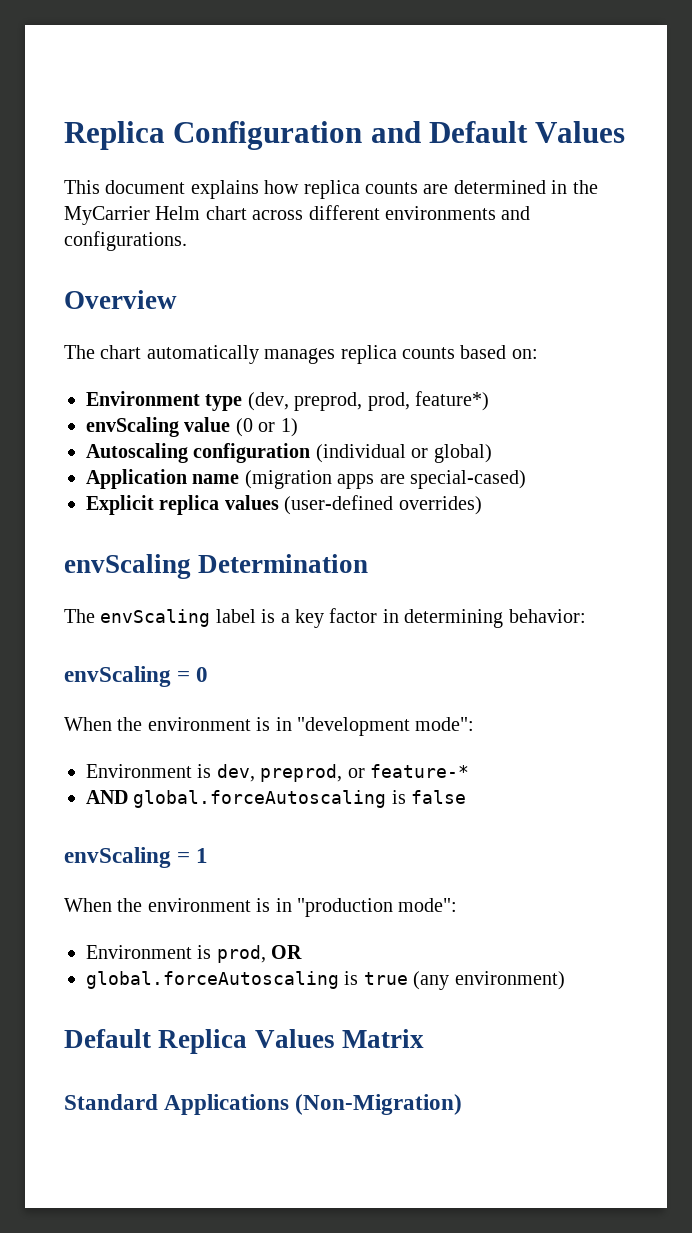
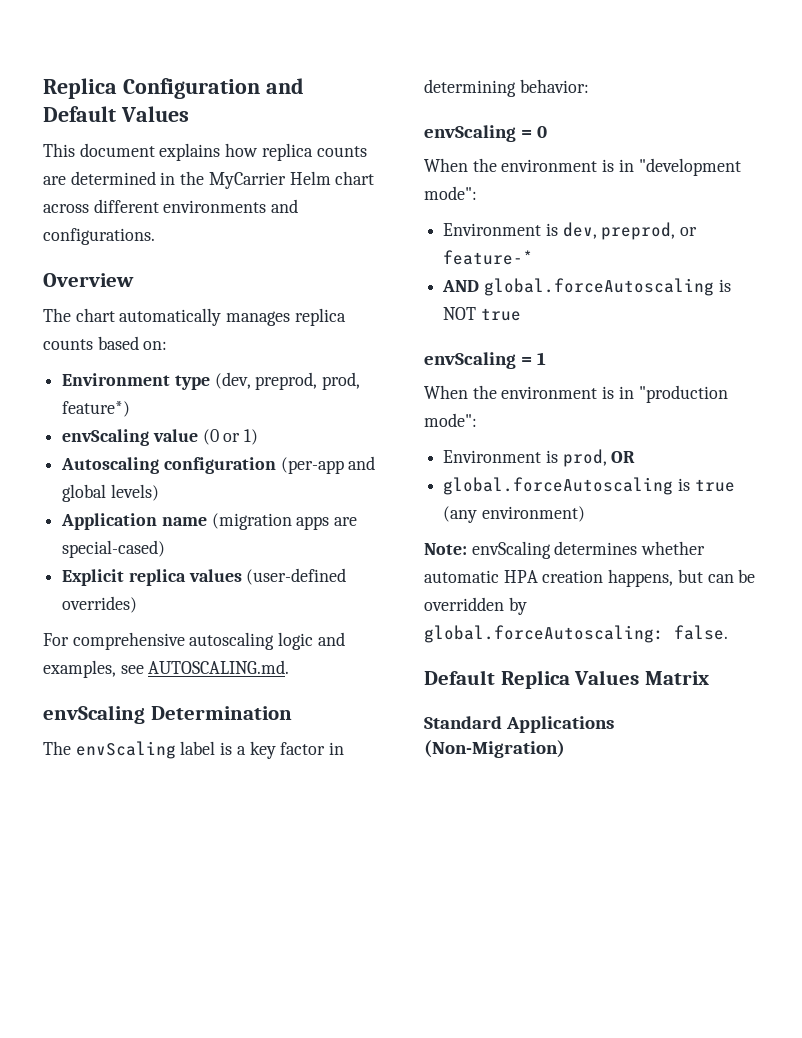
[315,444,492,463] (individual or global) -> [280,456,376,474] [62,484,159,502] (per-app and global levels)
(482, 505) none -> [43,632,345,650] [43,660,290,678] // For comprehensive autoscaling logic and examples, see AUTOSCALING.md.
[411,790,467,804] false -> [443,307,521,321] NOT true
(565, 980) none -> [424,541,706,559] [424,569,756,587] [424,597,527,615] [424,625,728,643] // Note: envScaling determines whether automatic HPA creation happens, but can be overridden by global.forceAutoscaling: false.

